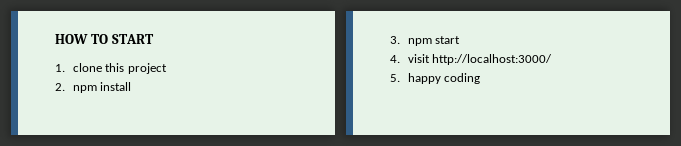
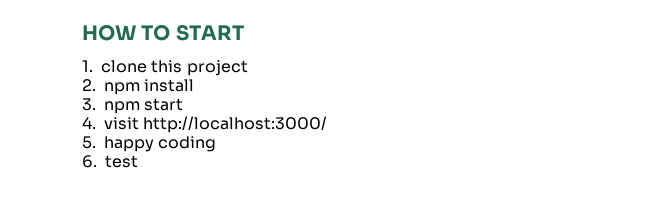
(481, 78) none -> [82,155,138,168] // 6. test

